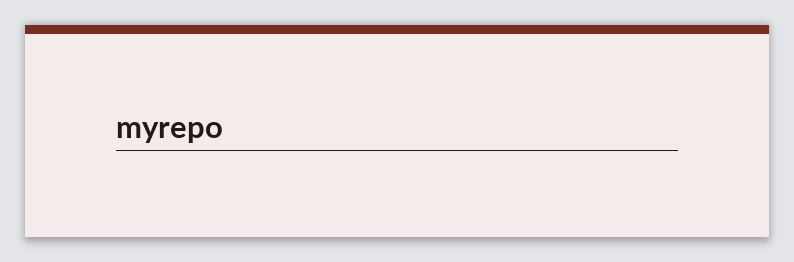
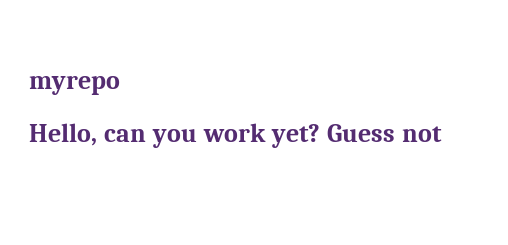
(223, 132) none -> [29,123,443,148] // Hello, can you work yet? Guess not

